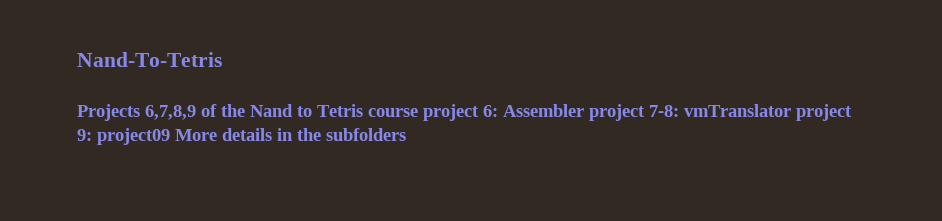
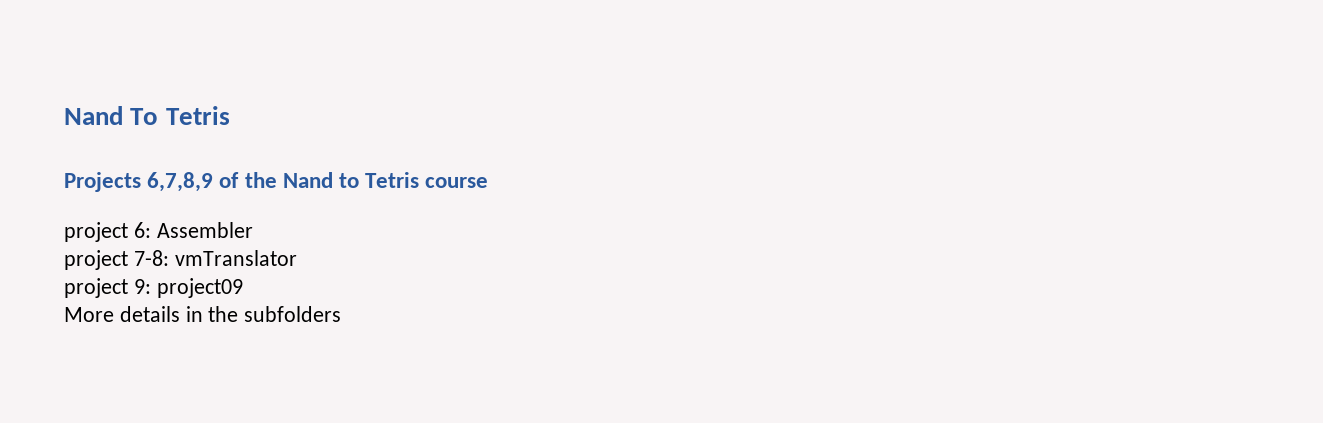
[77,52,222,67] Nand-To-Tetris -> [64,106,230,125] Nand To Tetris
(418, 112) none -> (489, 182) //
(584, 110) none -> (253, 230) //
(791, 110) none -> (297, 258) //
(170, 136) none -> (243, 288) //

